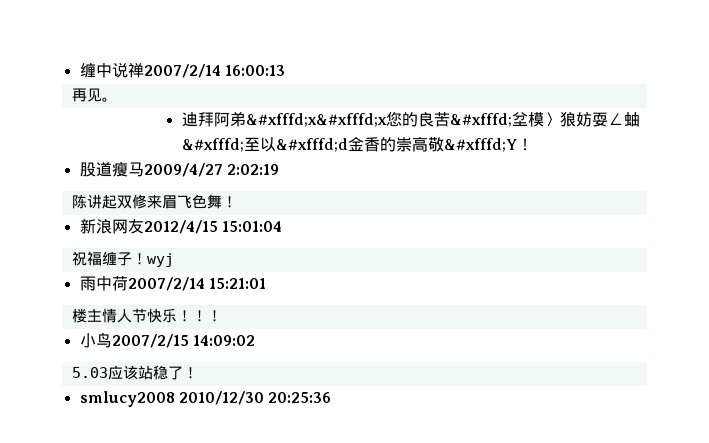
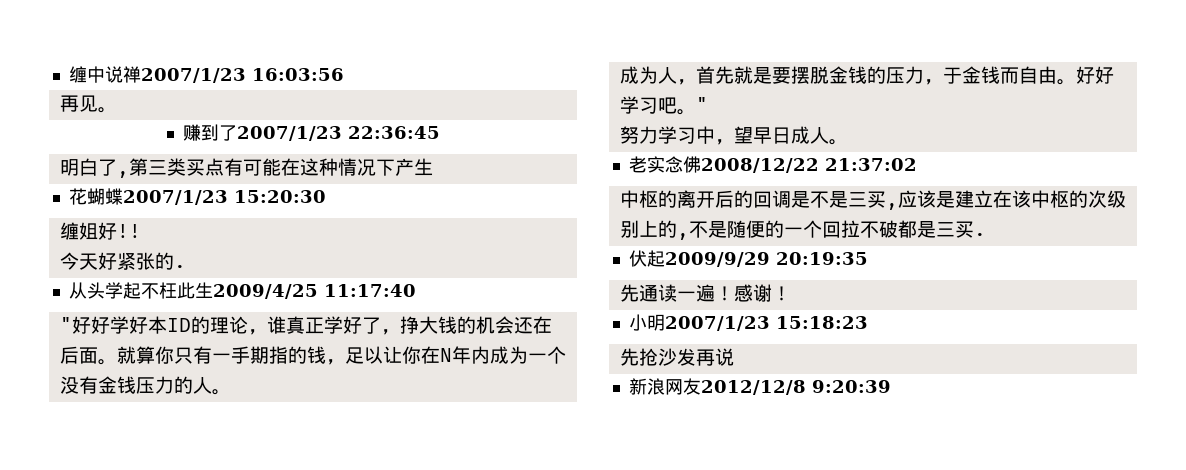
[143,64,285,78] 2007/2/14 16:00:13 -> [140,68,344,83] 2007/1/23 16:03:56
[181,111,640,127] [181,136,533,152] [79,161,279,177] [71,194,237,209] [79,218,282,234] [71,251,174,267] [79,276,266,291] [71,308,222,323] [79,332,255,348] [71,365,198,380] [79,391,332,407] 迪拜阿弟&#xfffd;x&#xfffd;x您的良苦&#xfffd;坌模〉狼妨耍∠蚰&#xfffd;至以&#xfffd;d金香的崇高敬&#xfffd;Y！ // 股道瘦马2009/4/27 2:02:19 // 陈讲起双修来眉飞色舞！ // 新浪网友2012/4/15 15:01:04 // 祝福缠子！wyj // 雨中荷2007/2/14 15:21:01 // 楼主情人节快乐！！！ // 小鸟2007/2/15 14:09:02 // 5.03应该站稳了！ // smlucy2008 2010/12/30 20:25:36 -> [182,124,440,141] [59,158,433,178] [68,188,326,205] [59,222,141,240] [59,252,186,270] [68,282,416,299] [59,316,552,335] [59,346,566,365] [59,376,231,395] [619,66,1114,85] [619,96,708,115] [619,126,848,145] [628,156,917,173] [619,190,1126,210] [619,220,986,240] [628,250,868,267] [619,284,791,302] [628,314,868,331] [619,348,734,366] [628,378,891,395] 赚到了2007/1/23 22:36:45 // 明白了,第三类买点有可能在这种情况下产生 // 花蝴蝶2007/1/23 15:20:30 // 缠姐好!! // 今天好紧张的. // 从头学起不枉此生2009/4/25 11:17:40 // "好好学好本ID的理论，谁真正学好了，挣大钱的机会还在后面。就算你只有一手期指的钱，足以让你在N年内成为一个没有金钱压力的人。 // 成为人，首先就是要摆脱金钱的压力，于金钱而自由。好好学习吧。" // 努力学习中，望早日成人。 // 老实念佛2008/12/22 21:37:02 // 中枢的离开后的回调是不是三买,应该是建立在该中枢的次级别上的,不是随便的一个回拉不破都是三买. // 伏起2009/9/29 20:19:35 // 先通读一遍！感谢！ // 小明2007/1/23 15:18:23 // 先抢沙发再说 // 新浪网友2012/12/8 9:20:39

